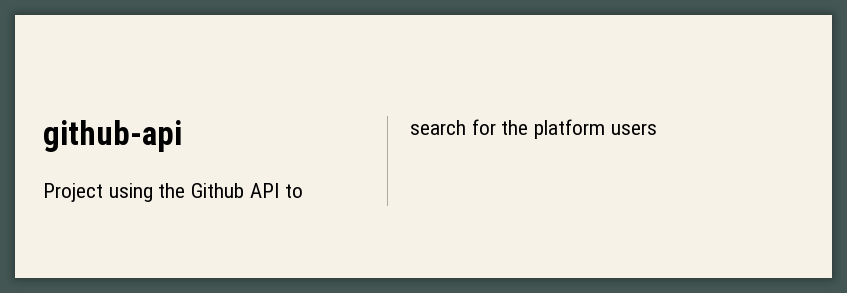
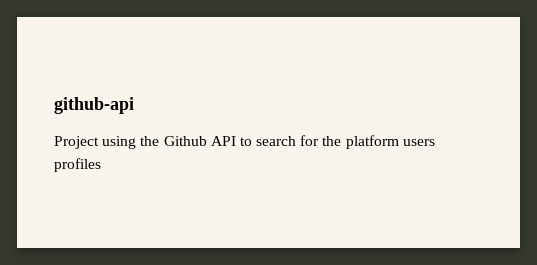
(657, 129) none -> [54,158,101,172] profiles

